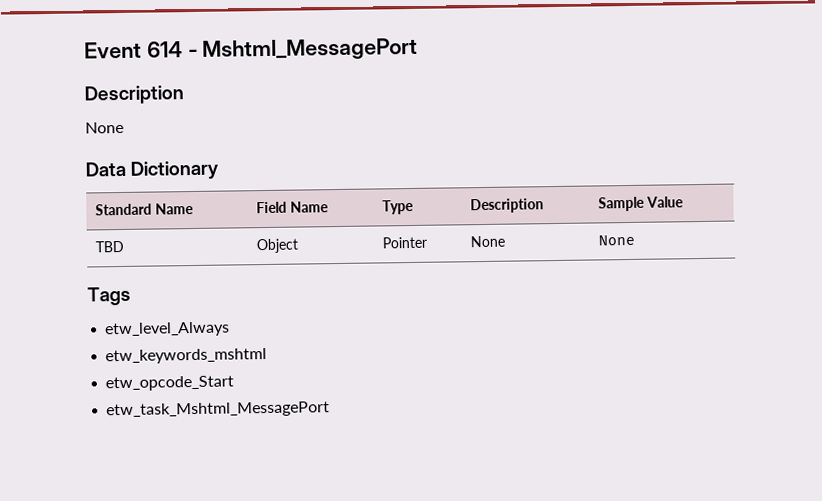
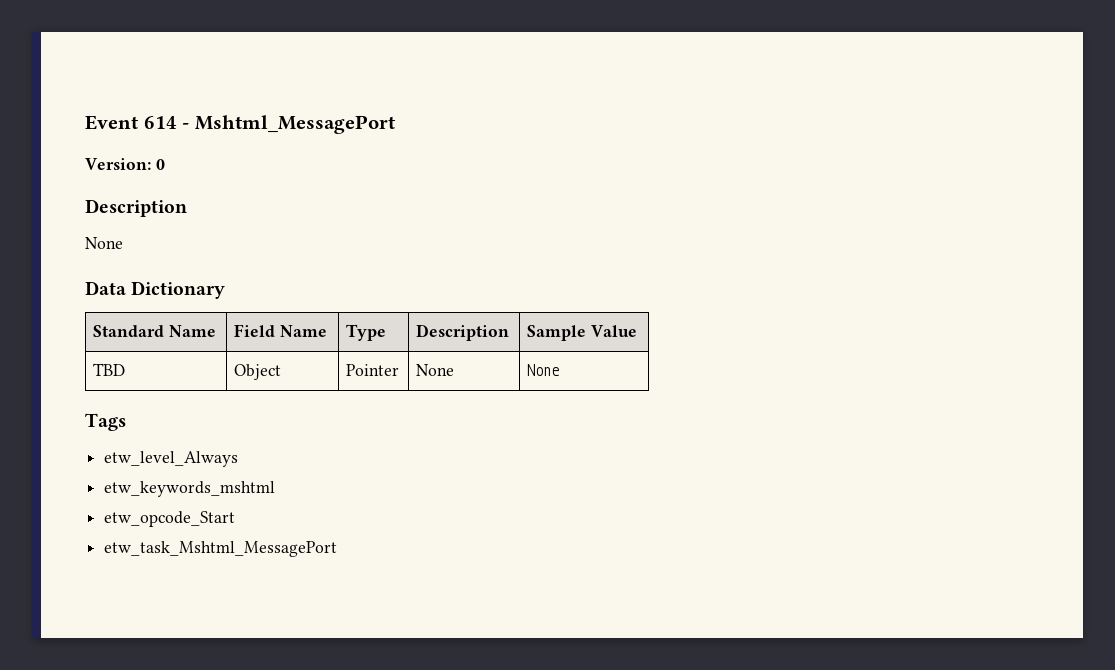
(419, 49) none -> [85,158,165,170] // Version: 0

